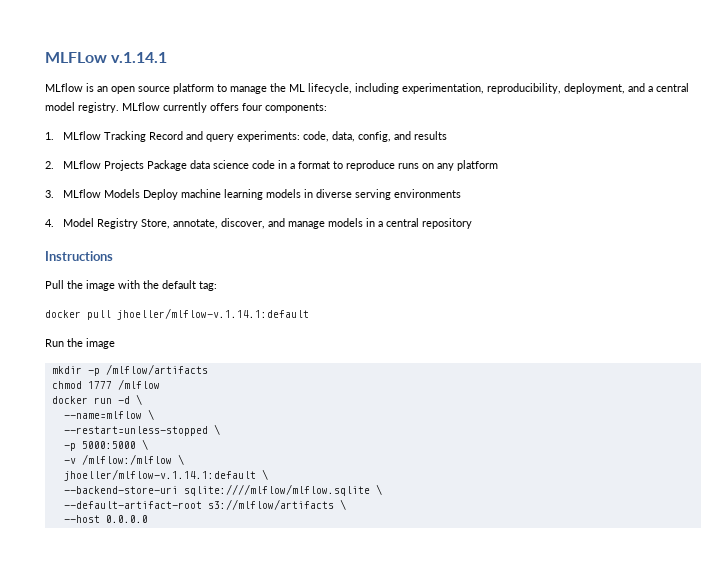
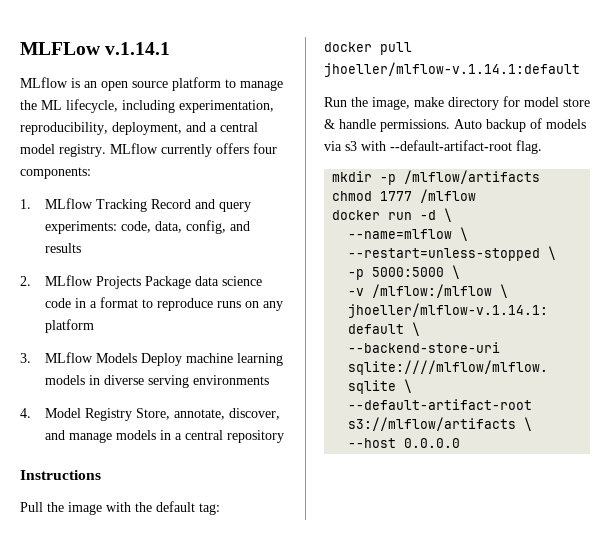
[86,338,115,349] image -> [372,96,590,110] [324,118,586,132] [324,140,542,154] image, make directory for model store & handle permissions. Auto backup of models via s3 with --default-artifact-root flag.

